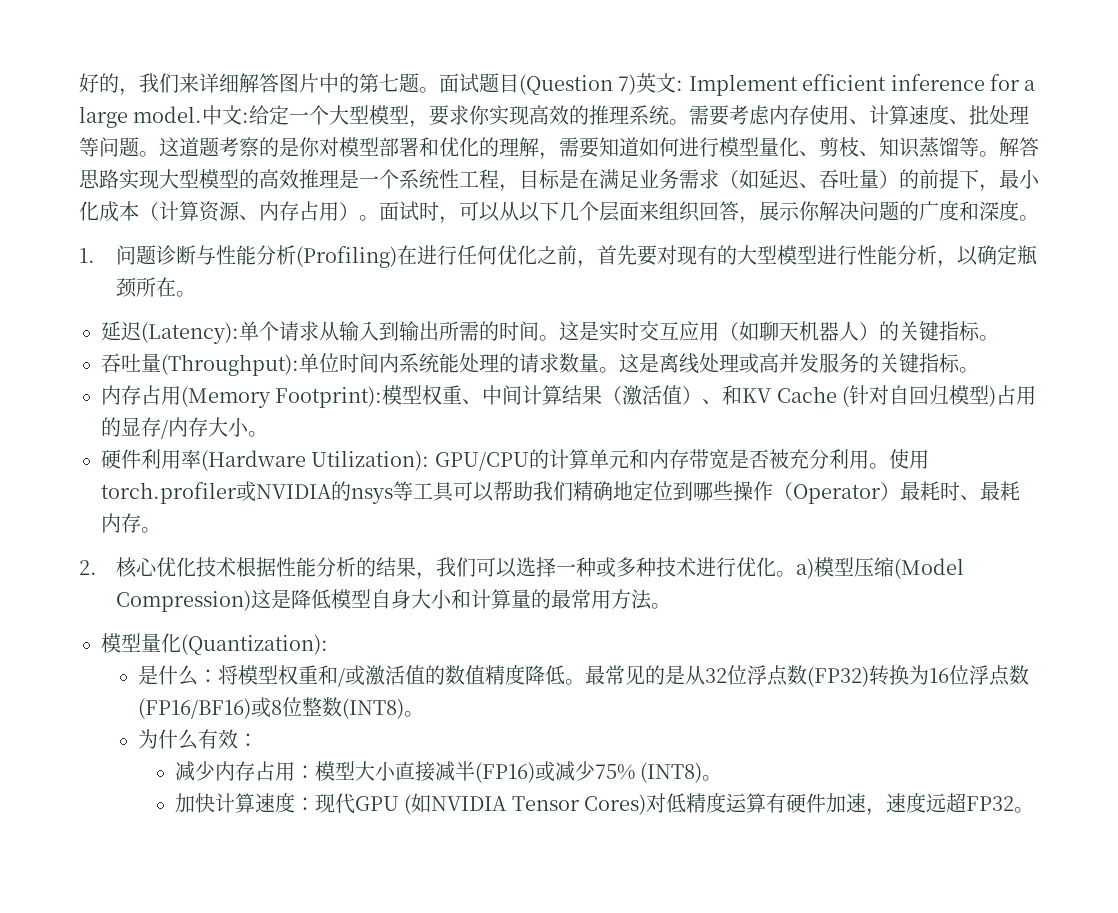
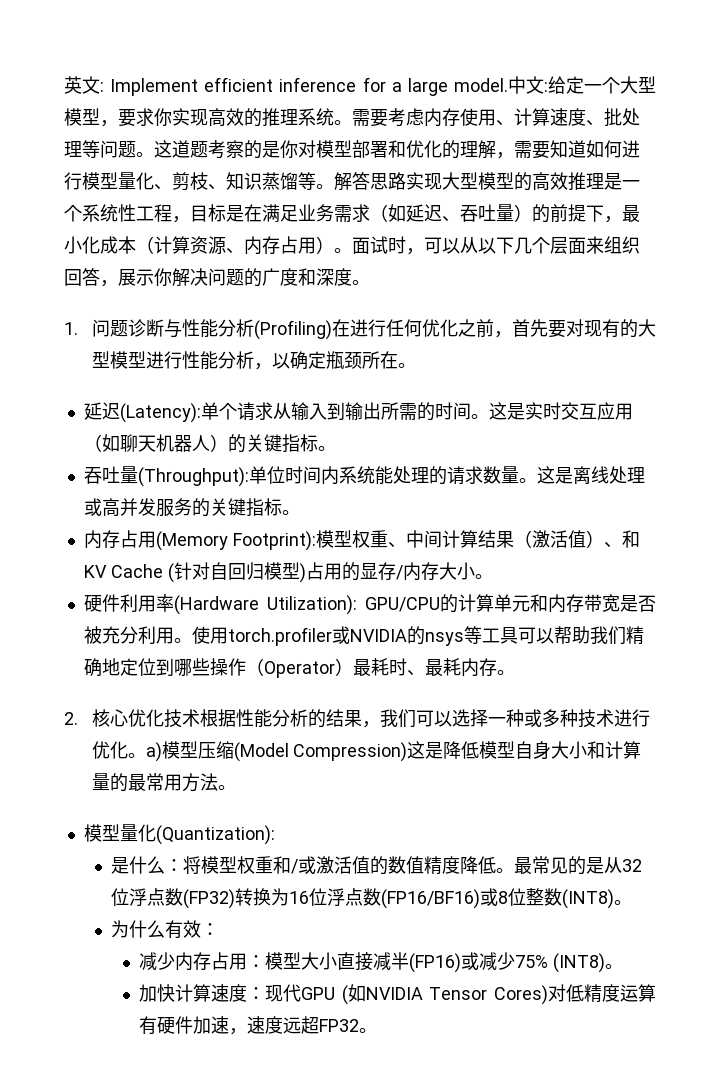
[79,73,637,96] 好的，我们来详细解答图片中的第七题。面试题目(Question 7) -> (64, 85) none

